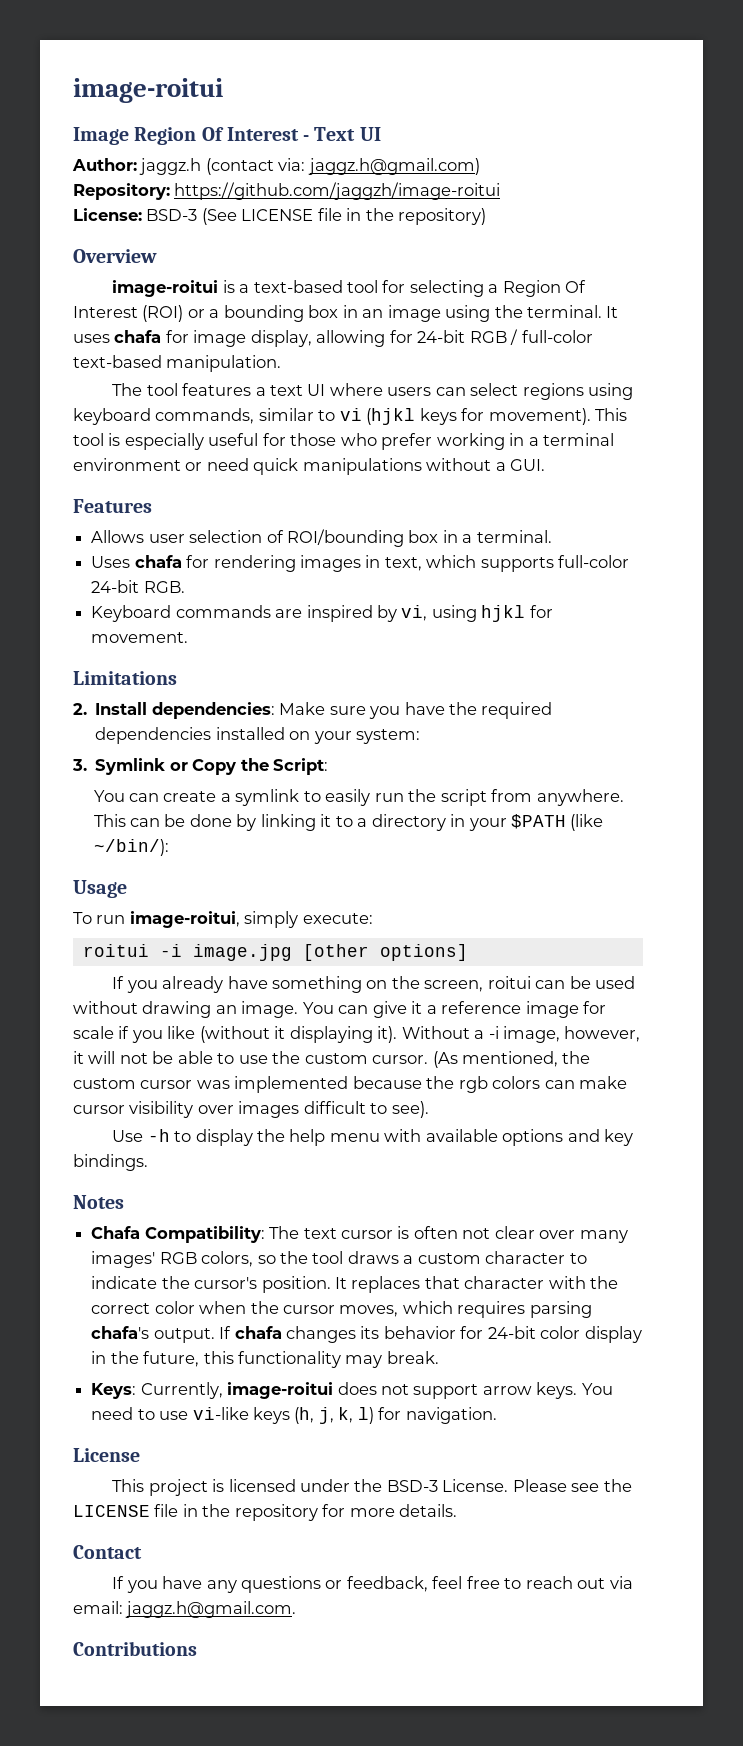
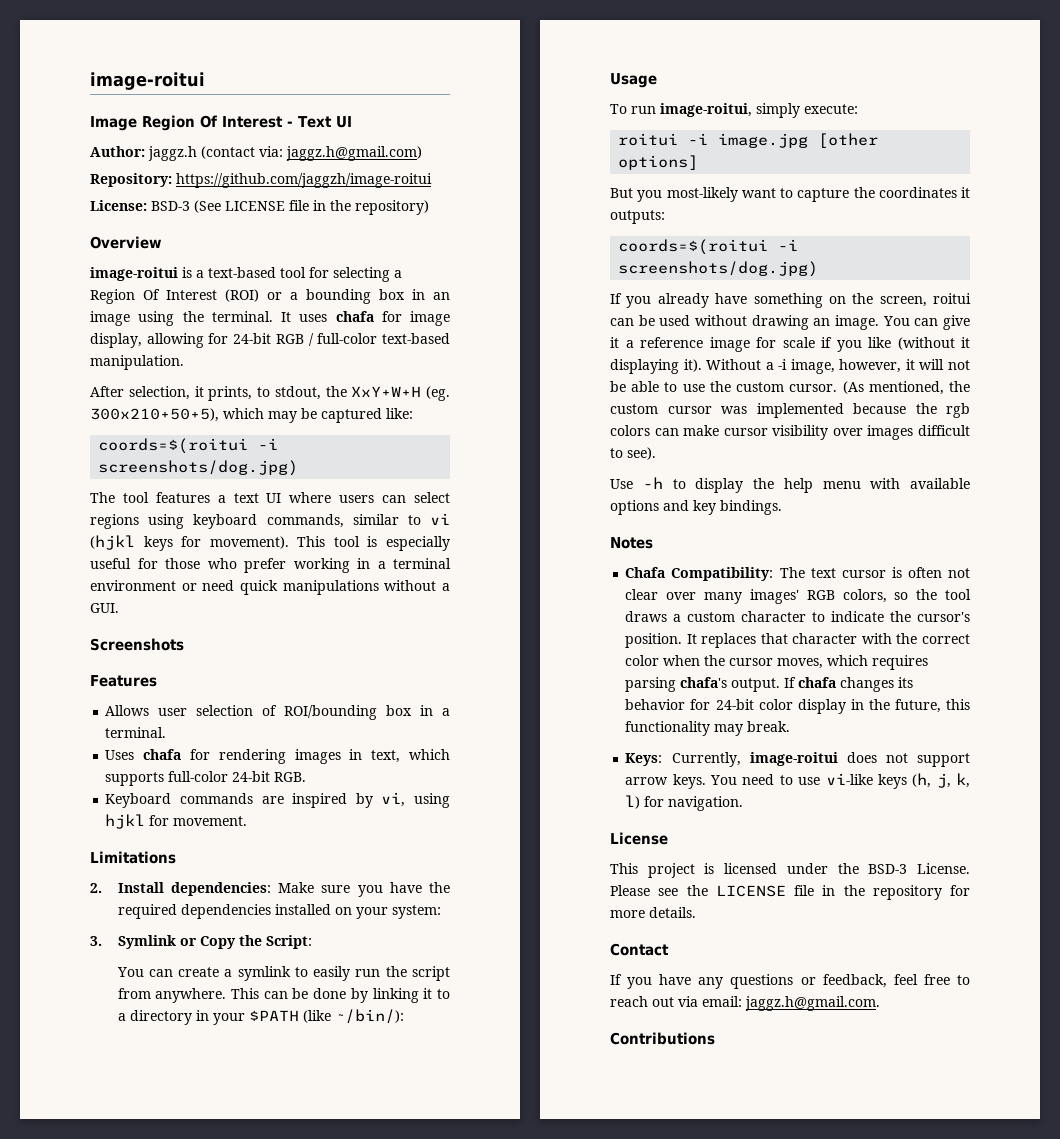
(282, 363) none -> [90,386,450,401] [90,408,413,423] [98,438,279,454] [98,460,299,476] // After selection, it prints, to stdout, the XxY+W+H (eg. 300x210+50+5), which may be captured like: // coords=$(roitui -i screenshots/dog.jpg)
(546, 465) none -> [90,638,184,651] // Screenshots
(468, 952) none -> [610,187,970,202] [610,210,665,224] [618,239,799,255] [618,261,819,277] // But you most-likely want to capture the coordinates it outputs: // coords=$(roitui -i screenshots/dog.jpg)

